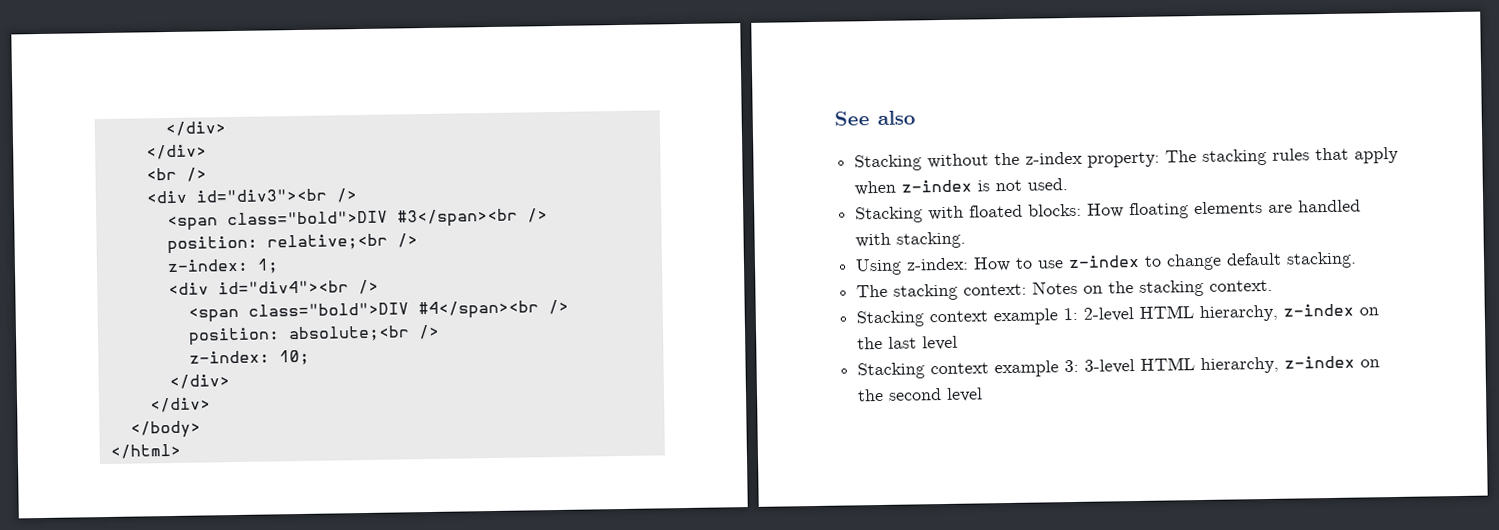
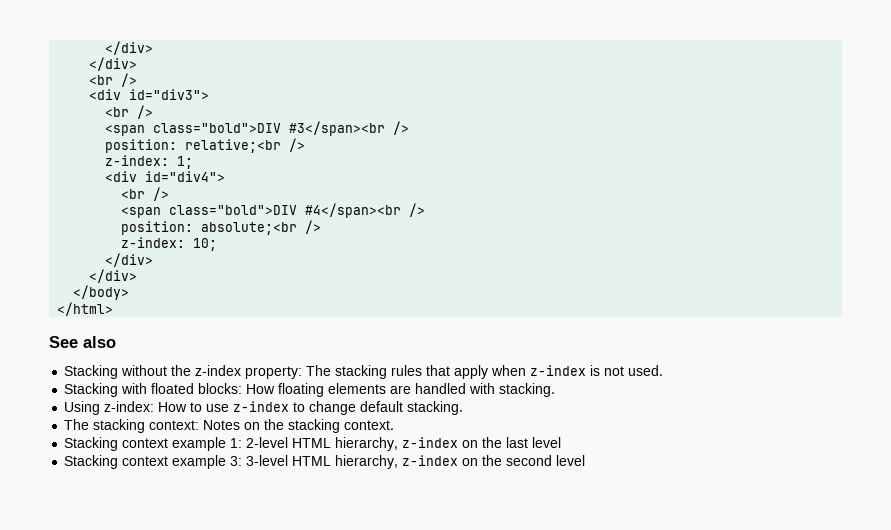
[195,188,327,203] id="div3"><br -> [129,89,210,100] [105,107,130,117] id="div3"> // <br
[217,280,349,295] id="div4"><br -> [145,171,226,182] [121,189,146,199] id="div4"> // <br

